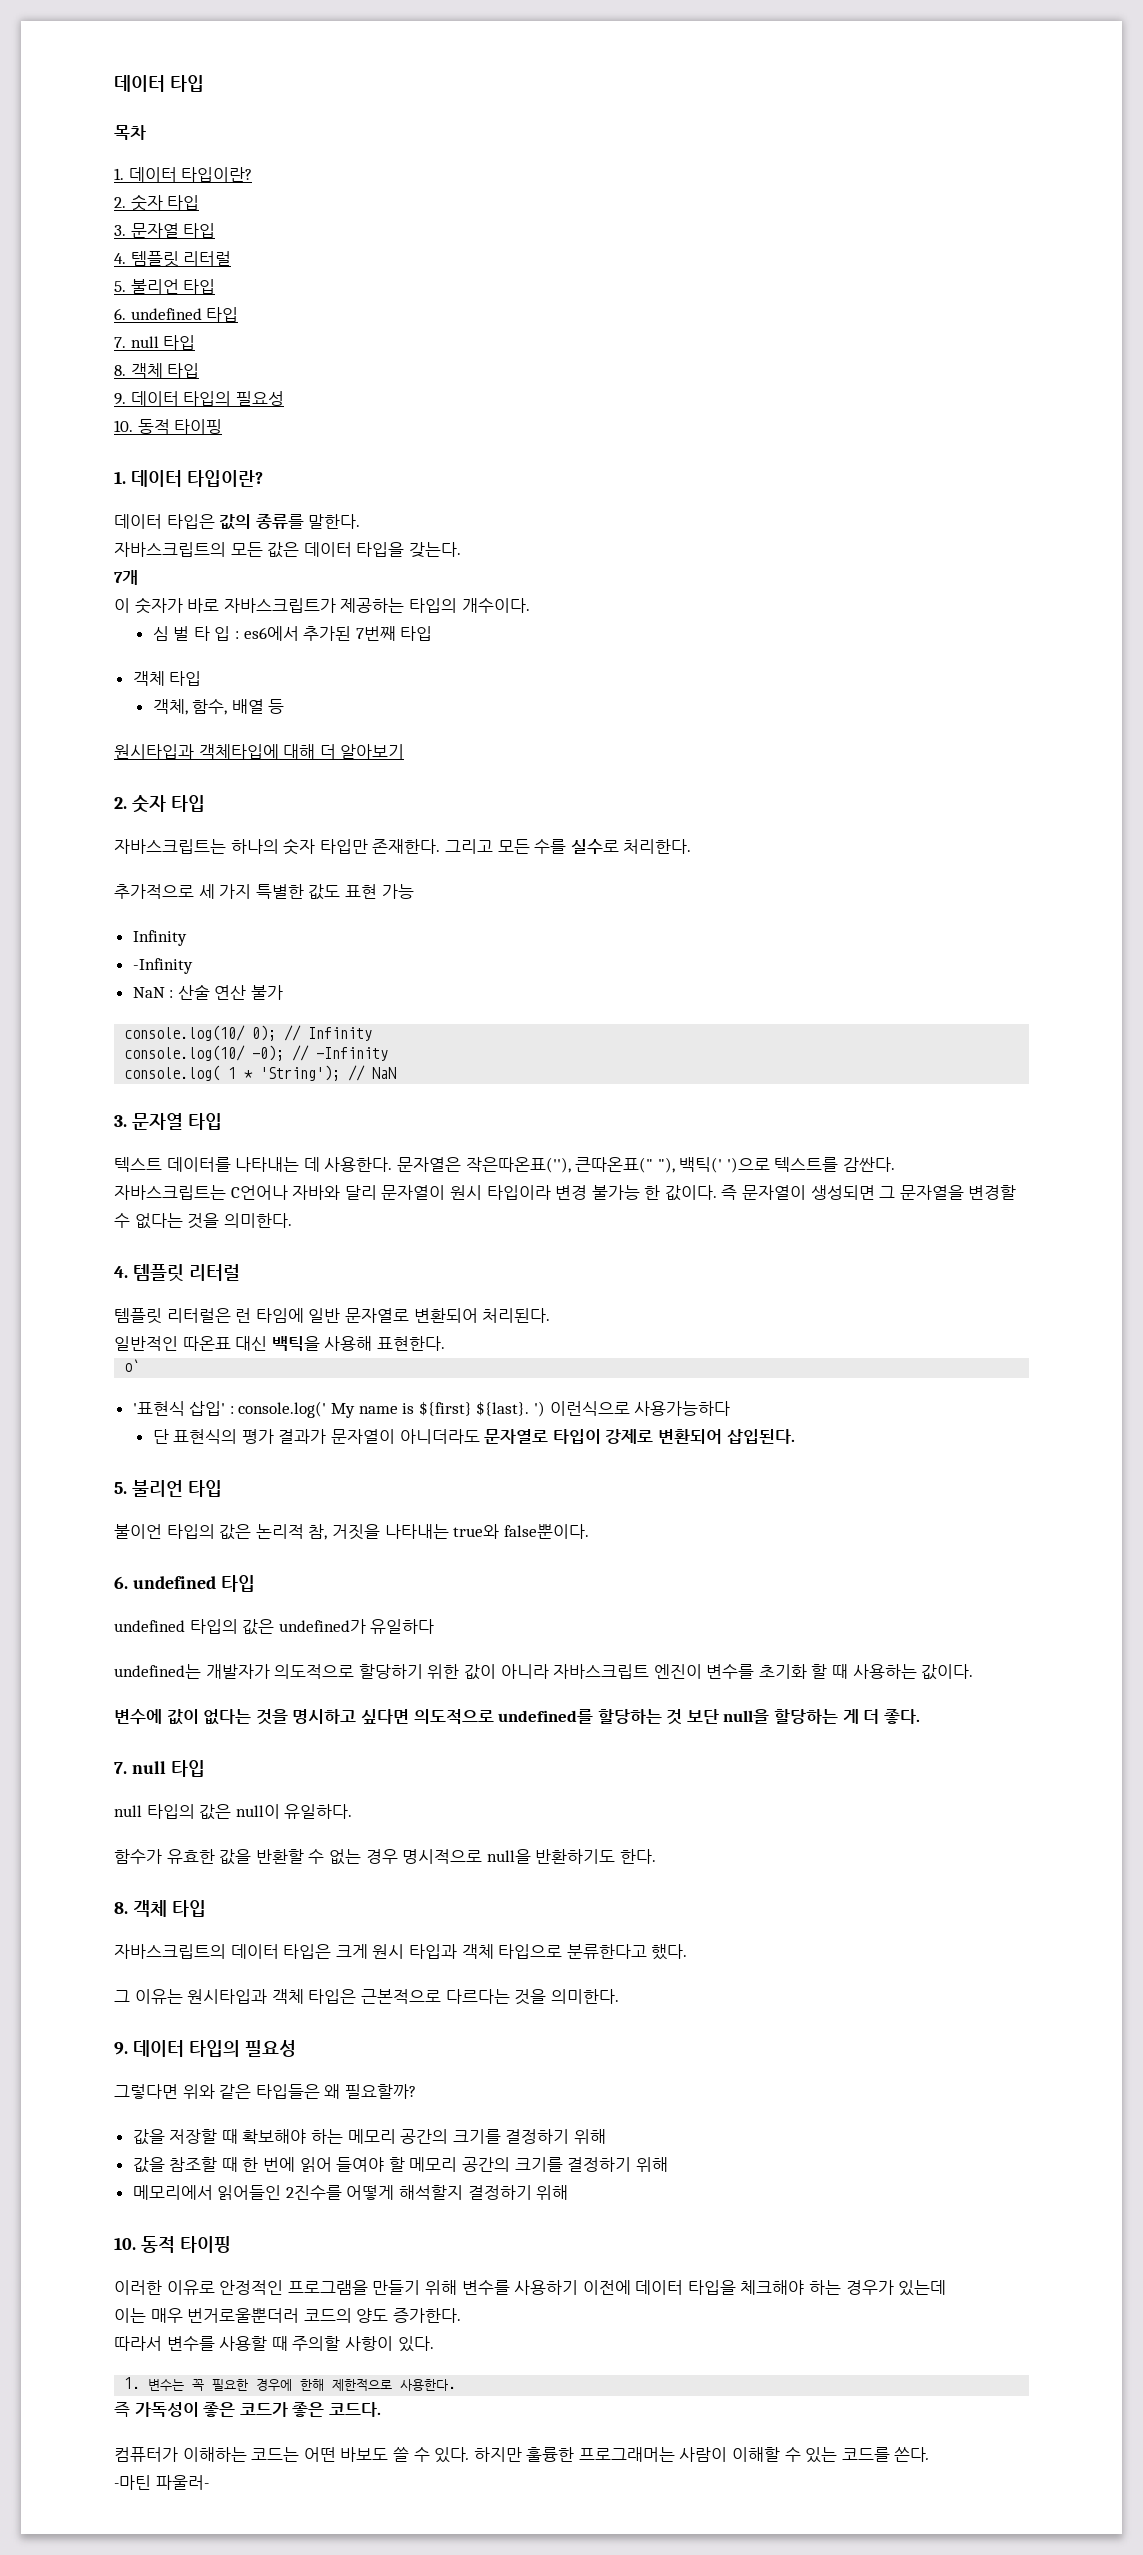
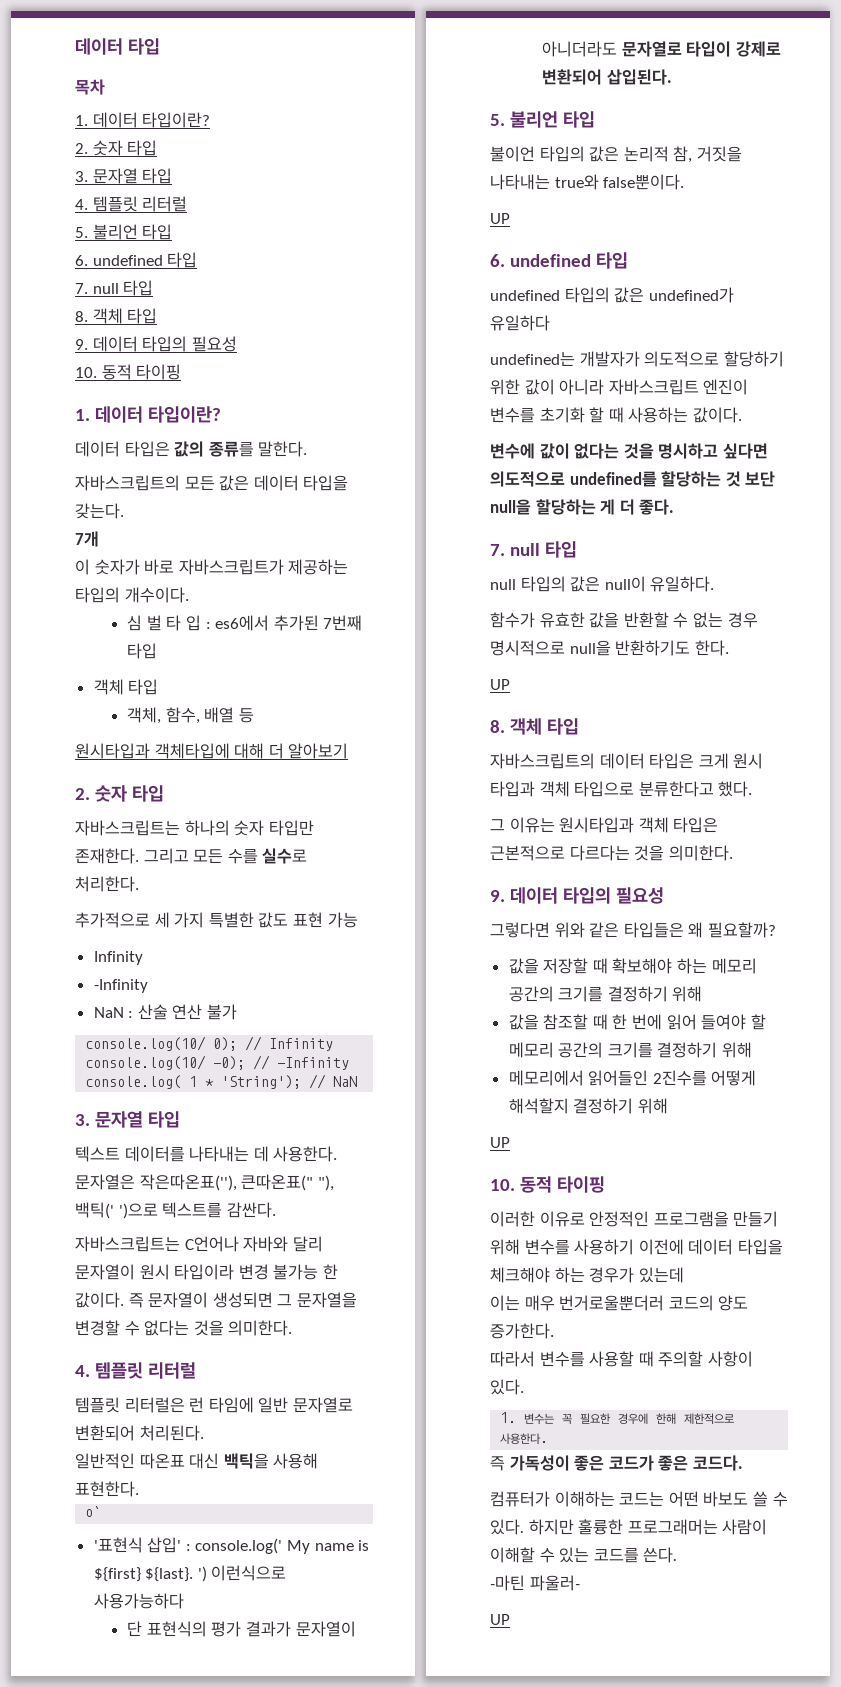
(589, 1531) none -> [490,213,510,224] // UP
(656, 1856) none -> [490,679,510,690] // UP
(569, 2192) none -> [490,1137,510,1148] // UP
(209, 2482) none -> [490,1614,510,1625] // UP

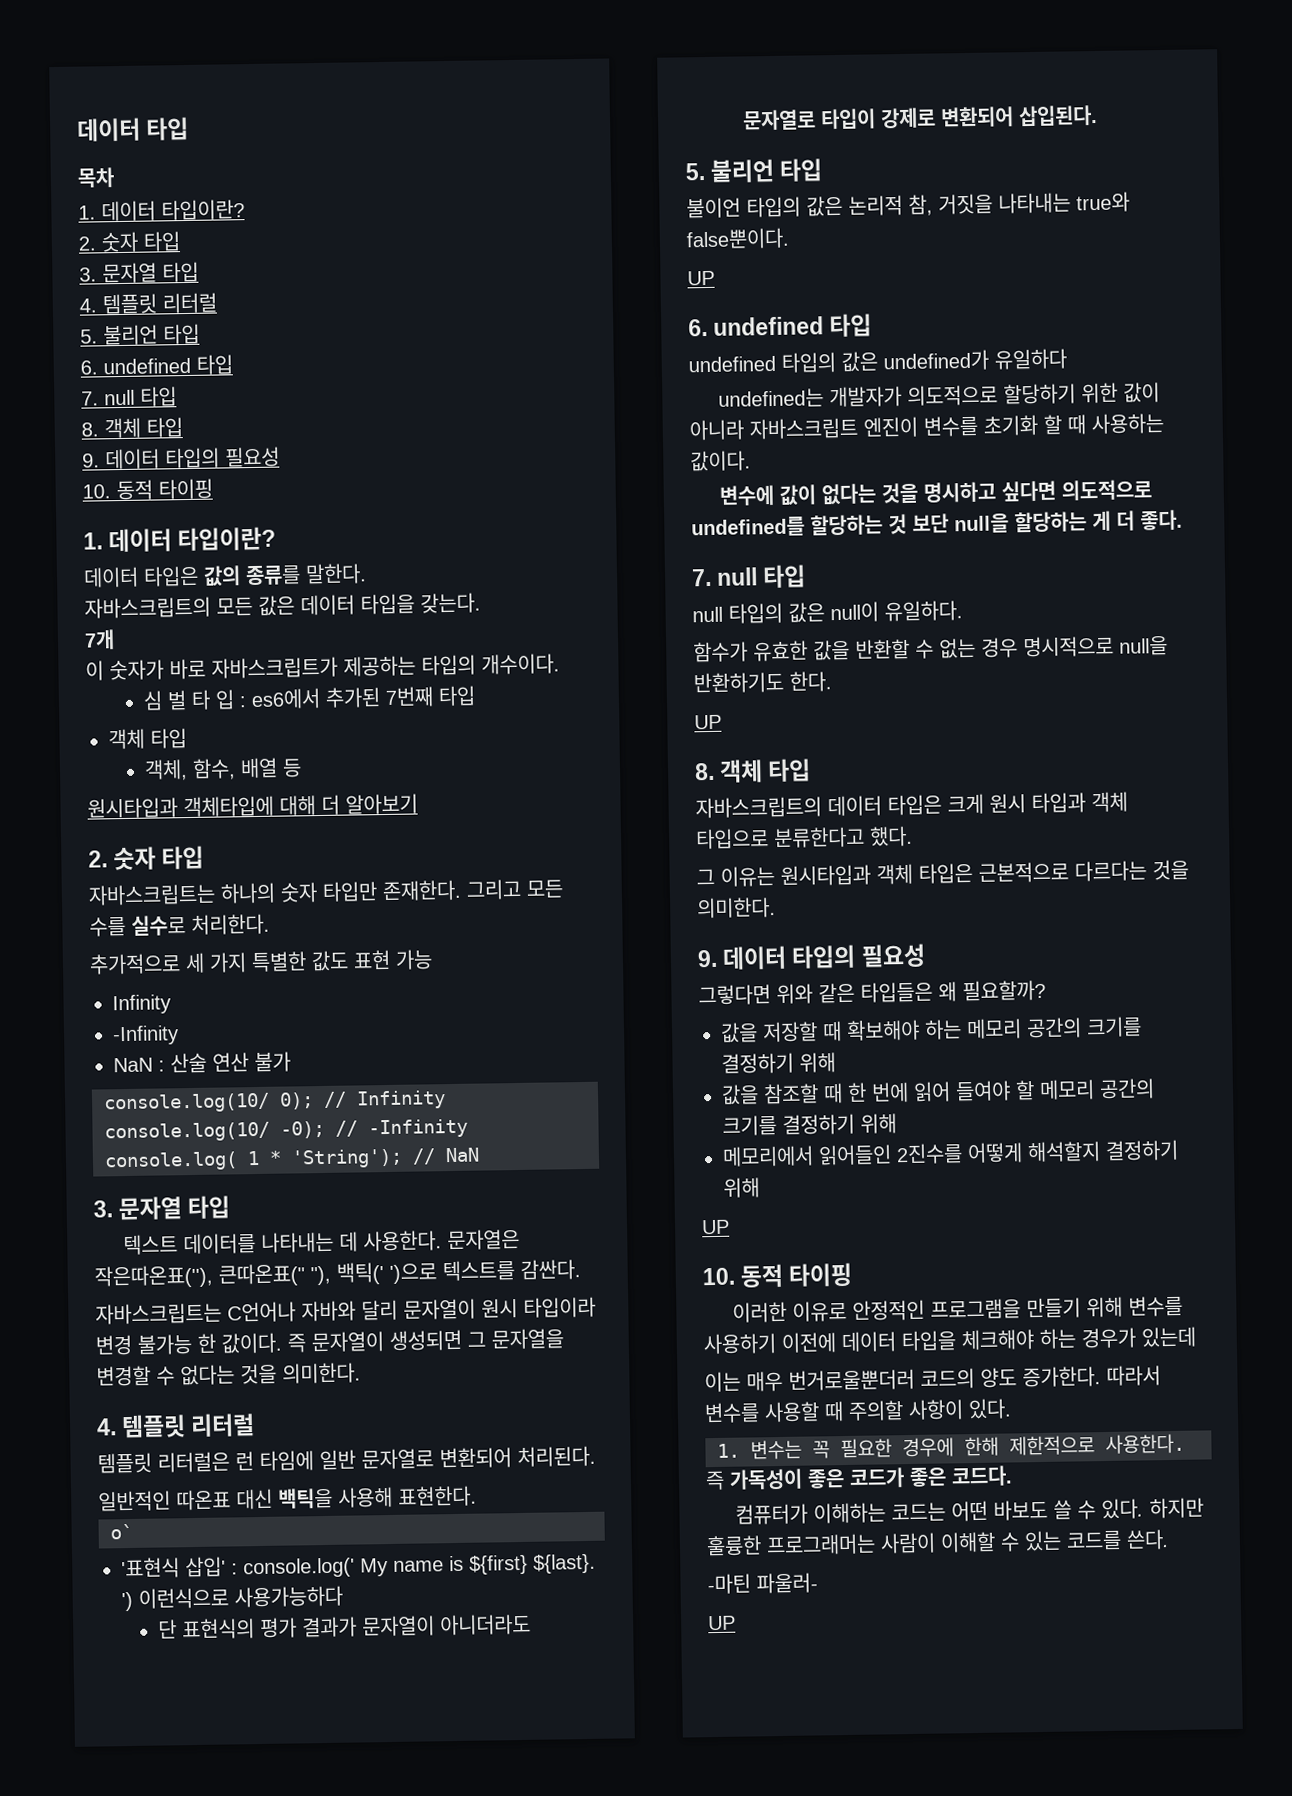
(554, 1331) // -> (1101, 1377) none

